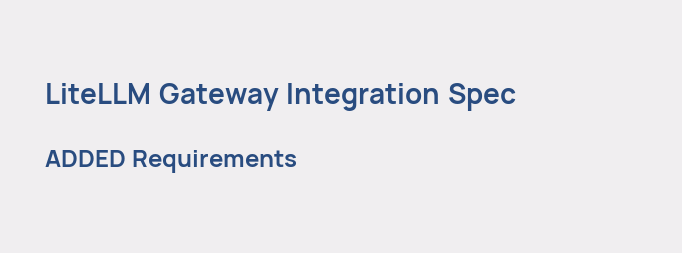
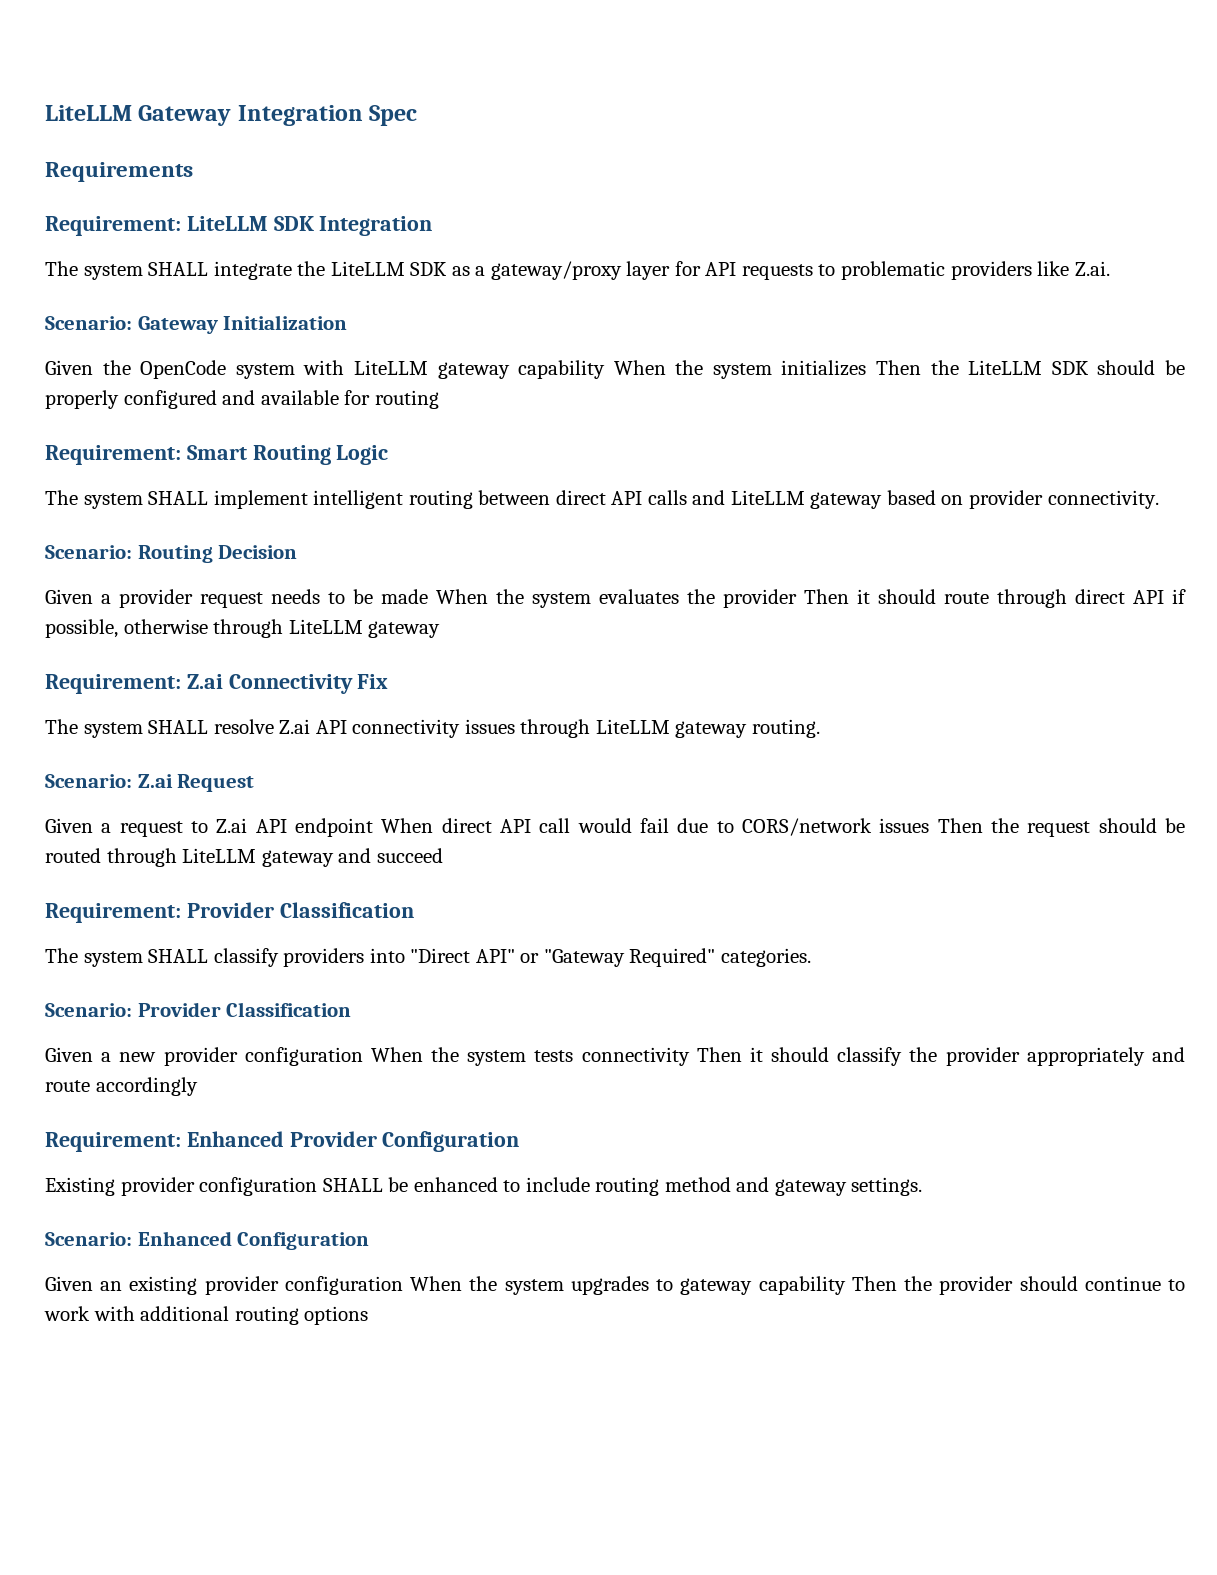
[45,150,126,167] ADDED -> (418, 115) none
(298, 161) none -> [45,216,433,236] [45,261,1110,280] [45,315,348,334] [45,360,1185,379] [45,390,439,409] [45,445,389,465] [45,490,1159,509] [45,545,298,563] [45,589,1186,608] [45,619,441,638] [45,674,389,694] [45,719,820,738] [45,774,255,792] [45,818,1185,837] [45,848,443,867] [45,902,414,923] [45,948,811,967] [45,1002,352,1017] [45,1047,1185,1066] [45,1077,198,1096] [45,1131,520,1152] [45,1177,923,1196] [45,1231,370,1250] [45,1276,1185,1295] [44,1306,369,1325] // Requirement: LiteLLM SDK Integration // The system SHALL integrate the LiteLLM SDK as a gateway/proxy layer for API requests to problematic providers like Z.ai. // Scenario: Gateway Initialization // Given the OpenCode system with LiteLLM gateway capability When the system initializes Then the LiteLLM SDK should be properly configured and available for routing // Requirement: Smart Routing Logic // The system SHALL implement intelligent routing between direct API calls and LiteLLM gateway based on provider connectivity. // Scenario: Routing Decision // Given a provider request needs to be made When the system evaluates the provider Then it should route through direct API if possible, otherwise through LiteLLM gateway // Requirement: Z.ai Connectivity Fix // The system SHALL resolve Z.ai API connectivity issues through LiteLLM gateway routing. // Scenario: Z.ai Request // Given a request to Z.ai API endpoint When direct API call would fail due to CORS/network issues Then the request should be routed through LiteLLM gateway and succeed // Requirement: Provider Classification // The system SHALL classify providers into "Direct API" or "Gateway Required" categories. // Scenario: Provider Classification // Given a new provider configuration When the system tests connectivity Then it should classify the provider appropriately and route accordingly // Requirement: Enhanced Provider Configuration // Existing provider configuration SHALL be enhanced to include routing method and gateway settings. // Scenario: Enhanced Configuration // Given an existing provider configuration When the system upgrades to gateway capability Then the provider should continue to work with additional routing options

